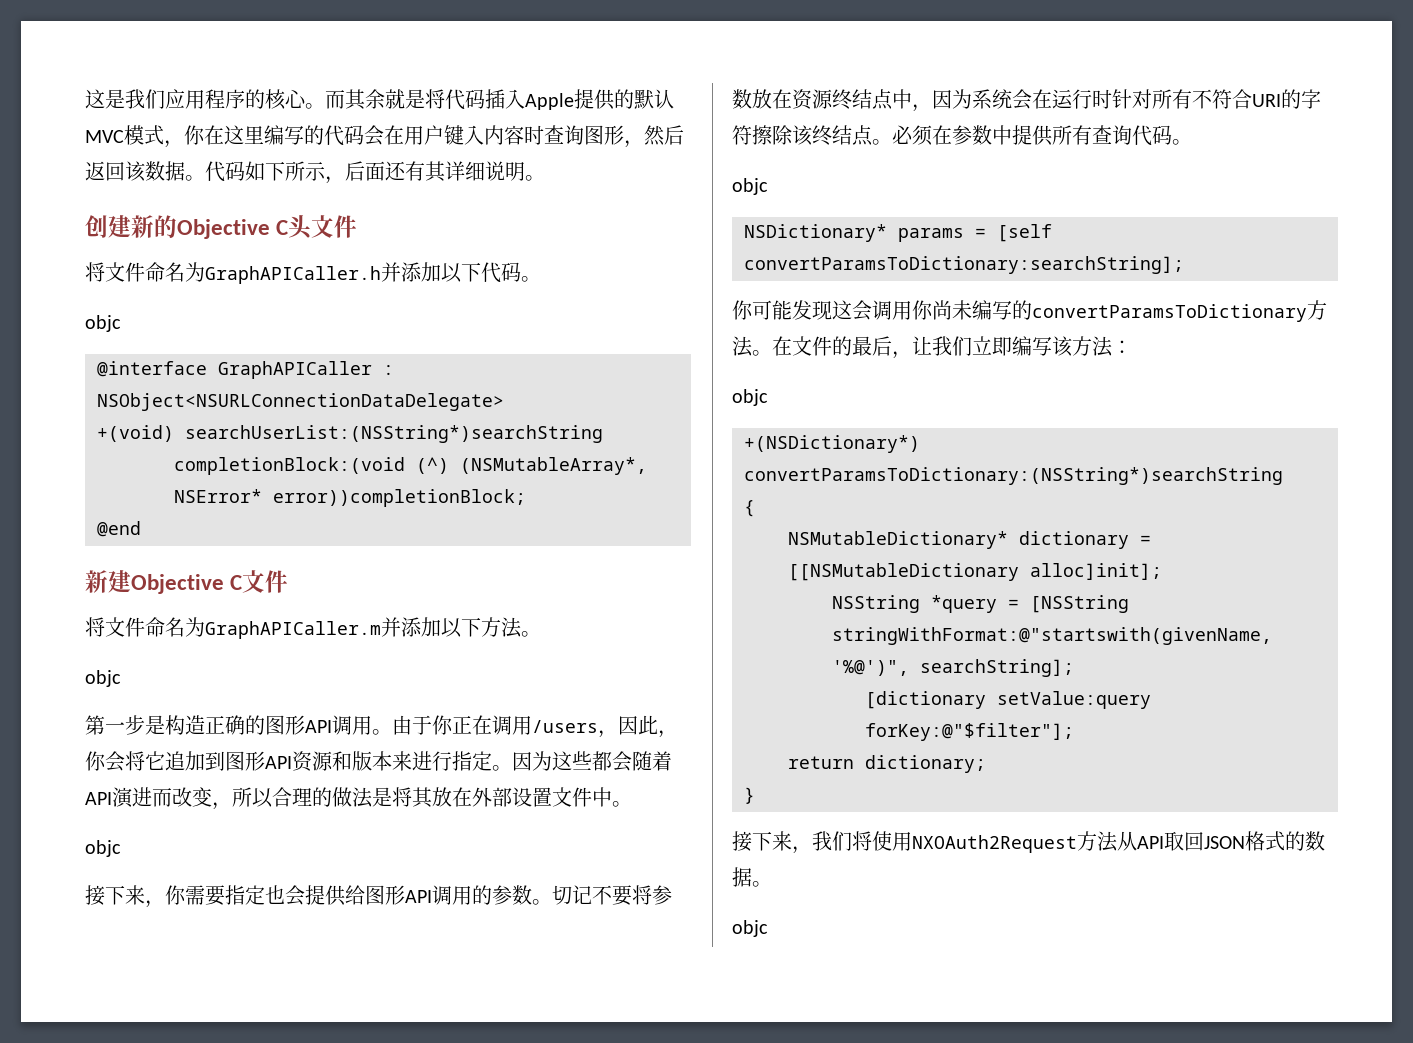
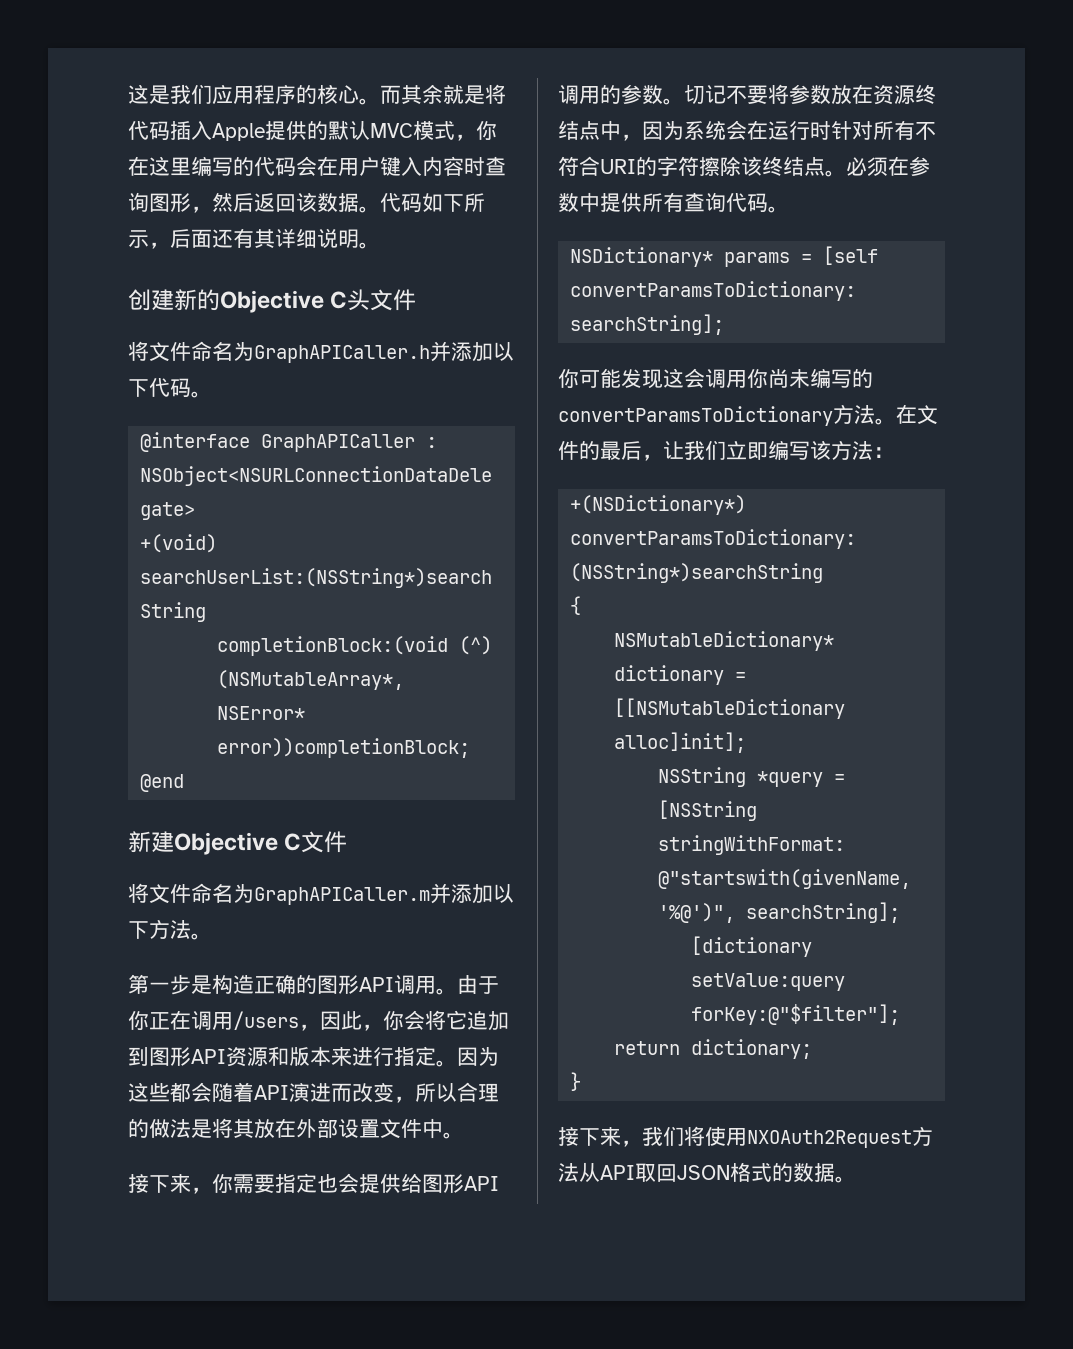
[85,315,121,332] // objc -> (212, 394) none
[85,670,121,687] // objc -> (212, 936) none
[85,840,121,857] // objc -> (464, 1135) none
[732,178,768,195] // objc -> (789, 209) none
[732,389,768,406] // objc -> (894, 452) none
[732,920,768,937] // objc -> (856, 1179) none

